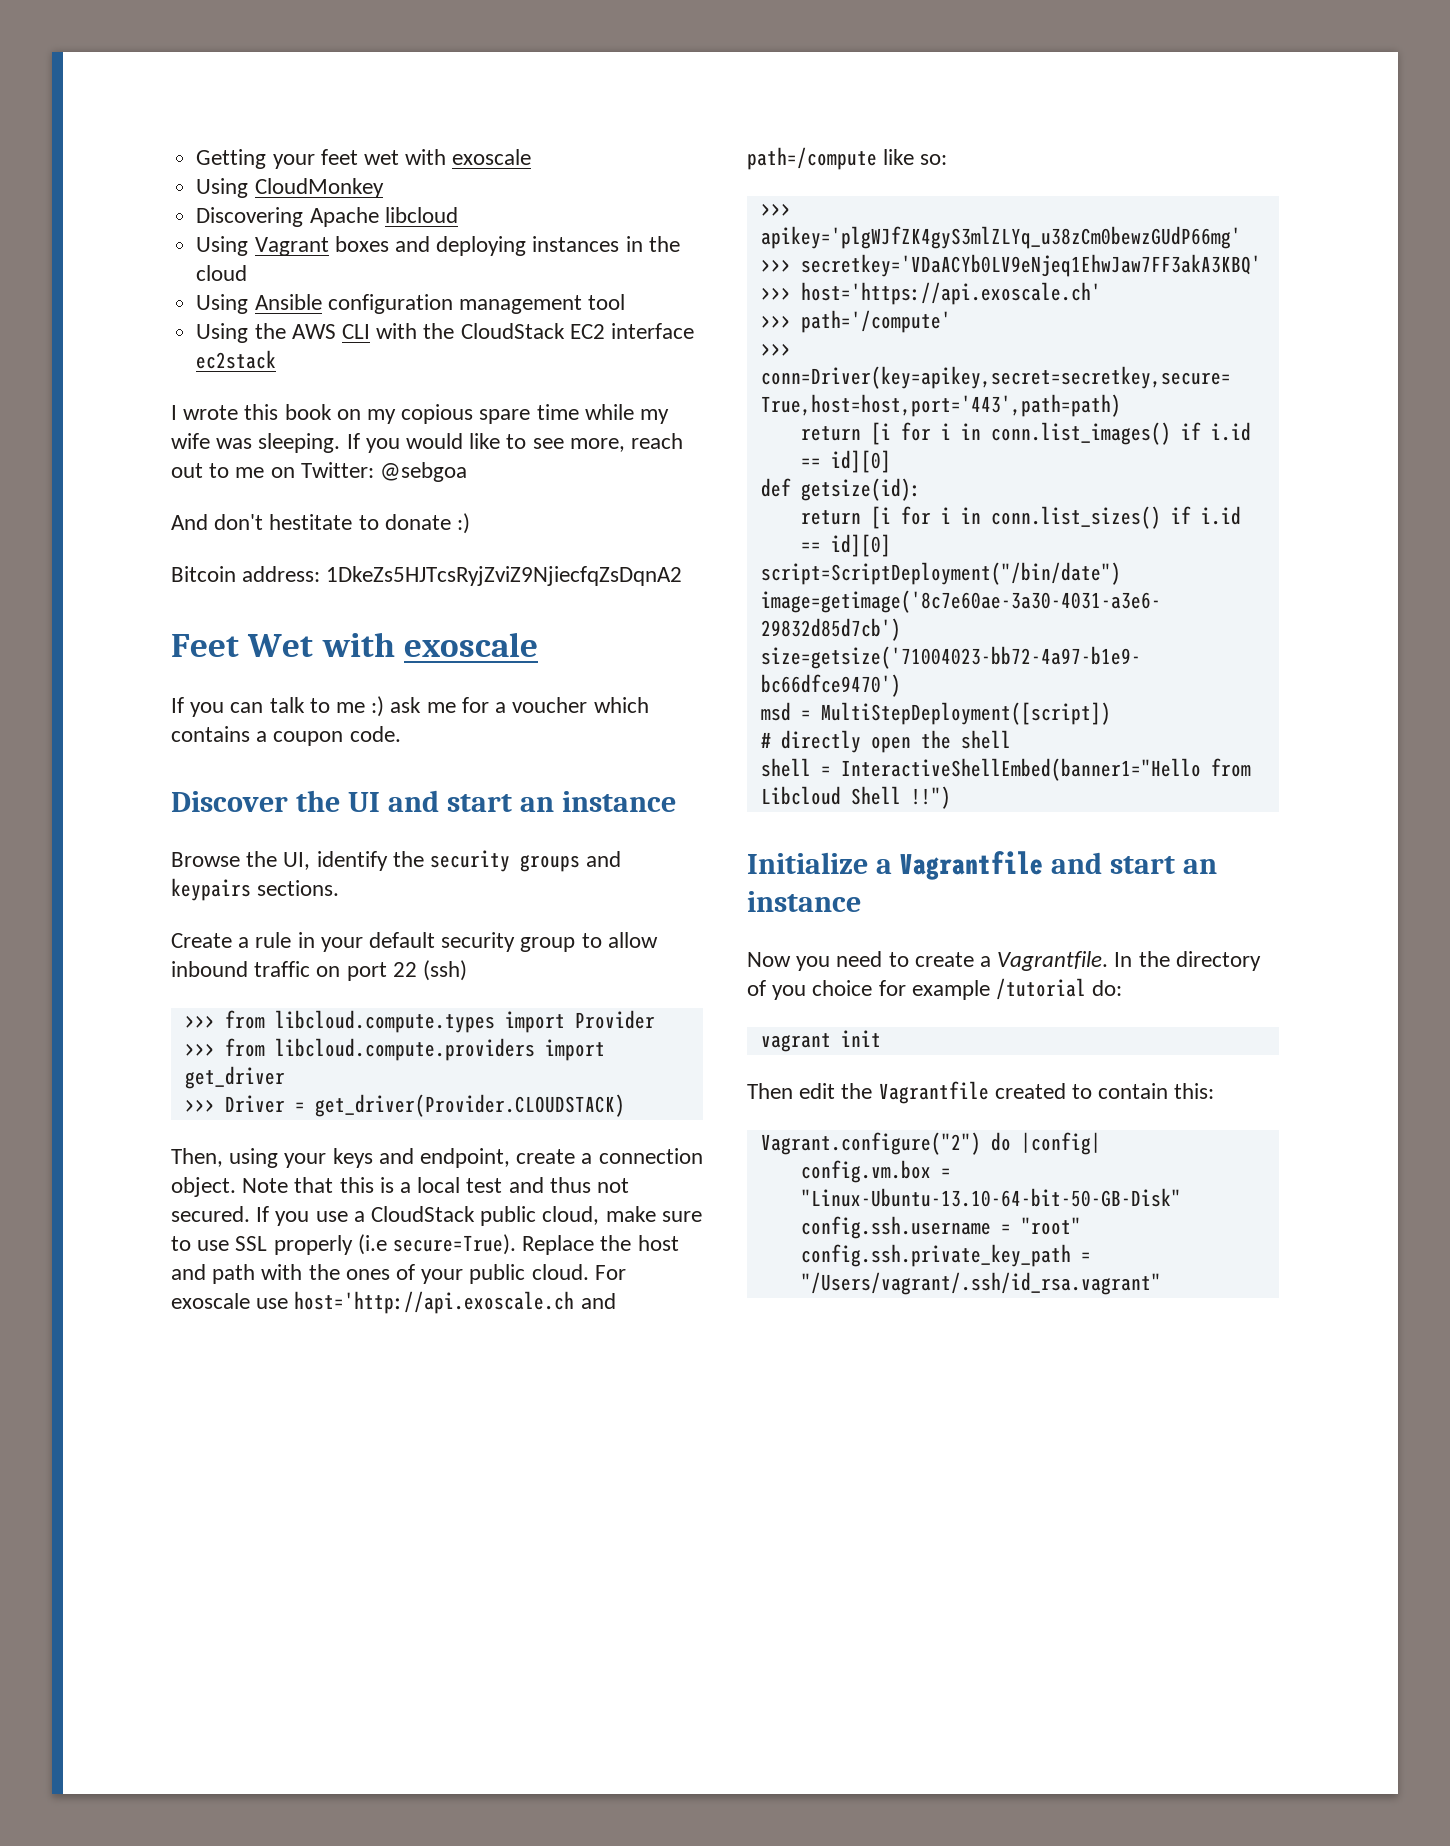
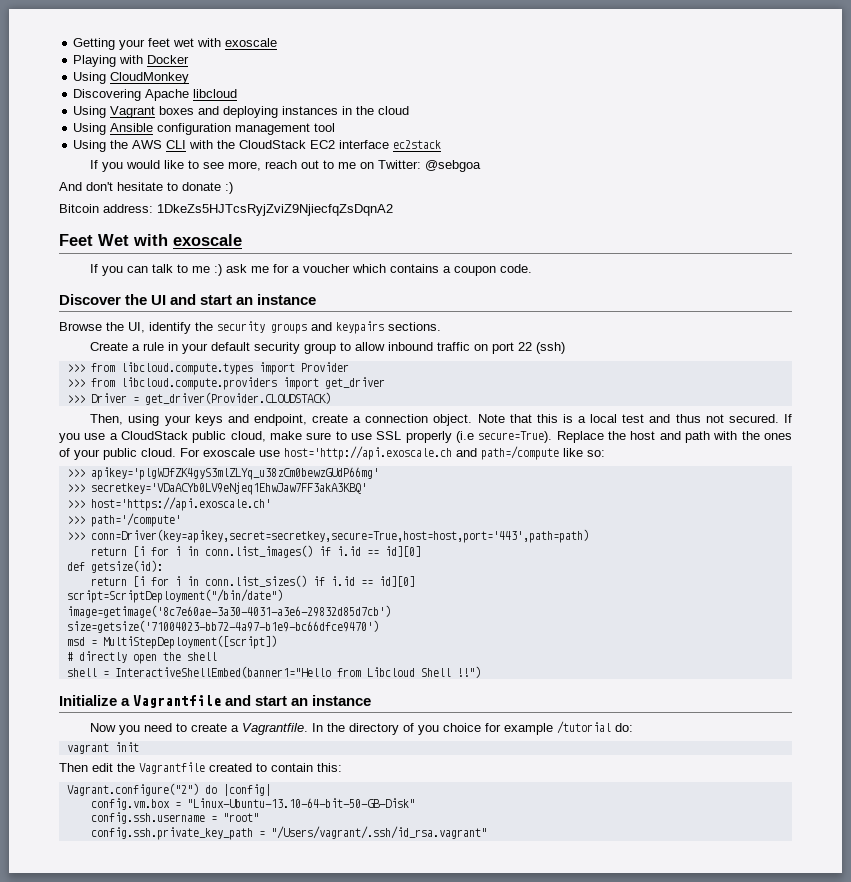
(532, 157) none -> [73,55,190,67] // Playing with Docker
[171,404,670,424] [171,433,341,453] I wrote this book on my copious spare time while my wife was sleeping. -> (442, 144) none
[269,514,353,530] hestitate -> [117,182,163,191] hesitate

